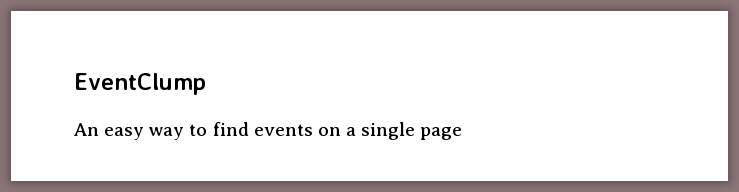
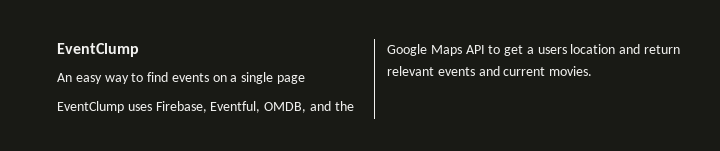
(463, 133) none -> [57,101,354,113] [387,44,681,56] [387,66,593,76] // EventClump uses Firebase, Eventful, OMDB, and the Google Maps API to get a users location and return relevant events and current movies.

